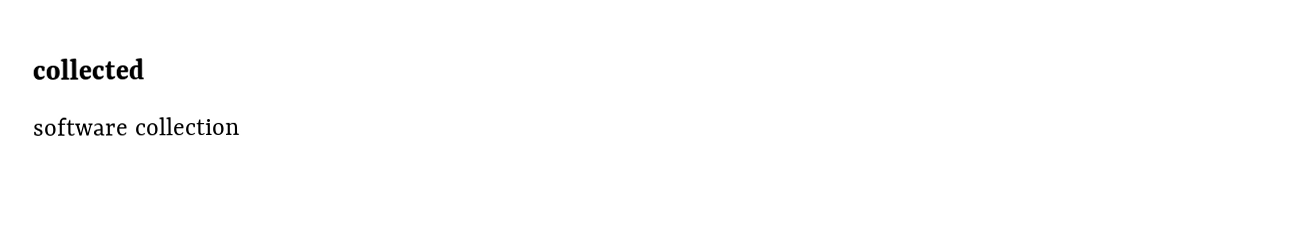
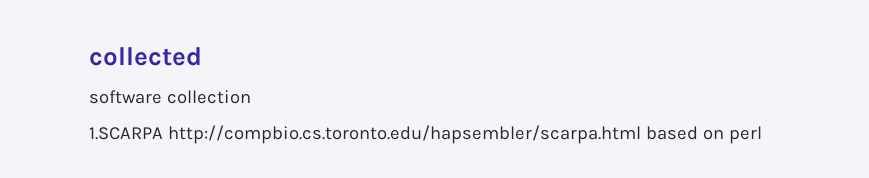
(241, 126) none -> [89,125,762,144] // 1.SCARPA http://compbio.cs.toronto.edu/hapsembler/scarpa.html based on perl

